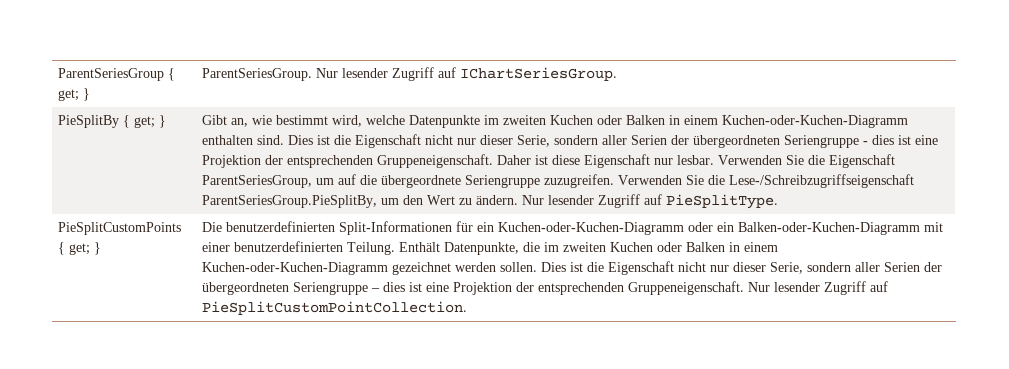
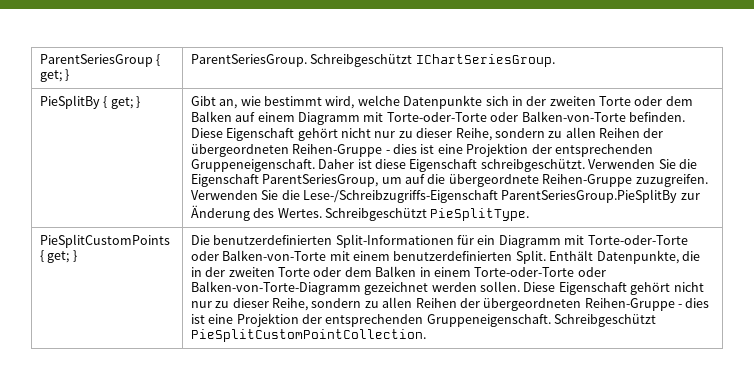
[316,67,457,81] Nur lesender Zugriff auf -> [310,54,413,67] Schreibgeschützt
[484,115,909,128] [202,134,860,148] im zweiten Kuchen oder Balken in einem Kuchen-oder-Kuchen-Diagramm enthalten sind. Dies ist die Eigenschaft nicht nur dieser Serie, sondern aller Serien der übergeordneten Seriengruppe -> [485,96,693,106] [190,111,685,125] [190,127,664,141] [190,144,383,157] sich in der zweiten Torte oder dem Balken auf einem Diagramm mit Torte-oder-Torte oder Balken-von-Torte befinden. Diese Eigenschaft gehört nicht nur zu dieser Reihe, sondern zu allen Reihen der übergeordneten Reihen-Gruppe
[654,155,715,165] nur lesbar. -> [480,159,585,172] schreibgeschützt.
[465,175,541,188] Seriengruppe -> [542,174,633,187] Reihen-Gruppe
[729,174,915,188] [202,194,663,208] Lese-/Schreibzugriffseigenschaft ParentSeriesGroup.PieSplitBy, um den Wert zu ändern. Nur lesender Zugriff auf -> [303,189,700,203] [190,205,428,221] Lese-/Schreibzugriffs-Eigenschaft ParentSeriesGroup.PieSplitBy zur Änderung des Wertes. Schreibgeschützt
[498,222,944,235] [202,241,779,255] [202,261,943,275] [202,281,889,295] Kuchen-oder-Kuchen-Diagramm oder ein Balken-oder-Kuchen-Diagramm mit einer benutzerdefinierten Teilung. Enthält Datenpunkte, die im zweiten Kuchen oder Balken in einem Kuchen-oder-Kuchen-Diagramm gezeichnet werden sollen. Dies ist die Eigenschaft nicht nur dieser Serie, sondern aller Serien der übergeordneten Seriengruppe – dies ist eine Projektion der entsprechenden Gruppeneigenschaft. Nur lesender Zugriff auf -> [498,235,688,248] [190,250,700,264] [190,266,606,277] [190,281,704,295] [190,297,710,311] [190,313,657,327] Diagramm mit Torte-oder-Torte oder Balken-von-Torte mit einem benutzerdefinierten Split. Enthält Datenpunkte, die in der zweiten Torte oder dem Balken in einem Torte-oder-Torte oder Balken-von-Torte-Diagramm gezeichnet werden sollen. Diese Eigenschaft gehört nicht nur zu dieser Reihe, sondern zu allen Reihen der übergeordneten Reihen-Gruppe - dies ist eine Projektion der entsprechenden Gruppeneigenschaft. Schreibgeschützt

